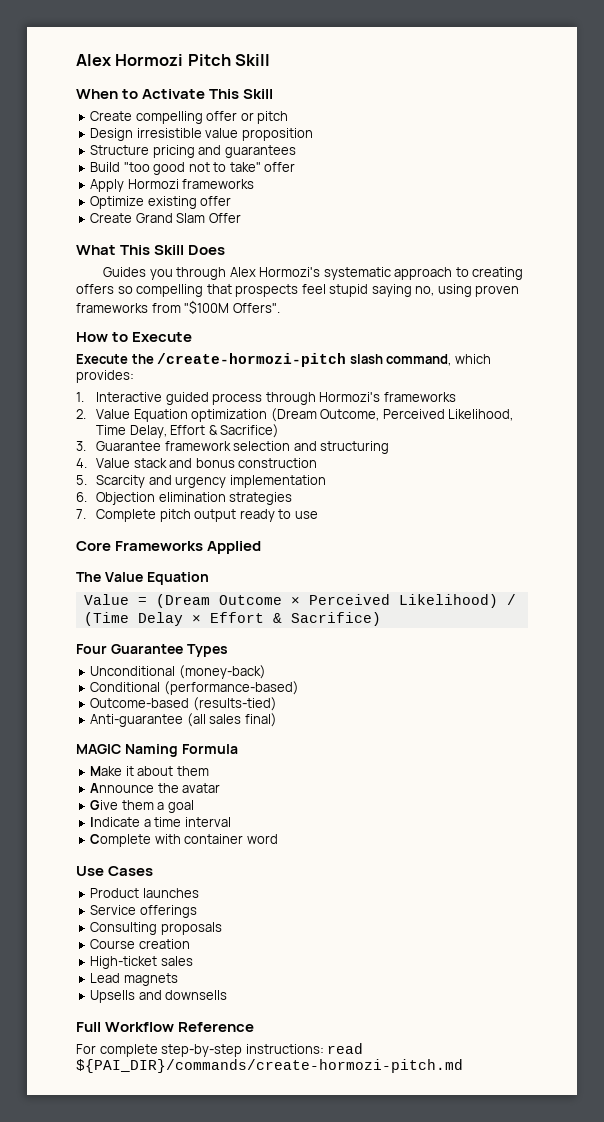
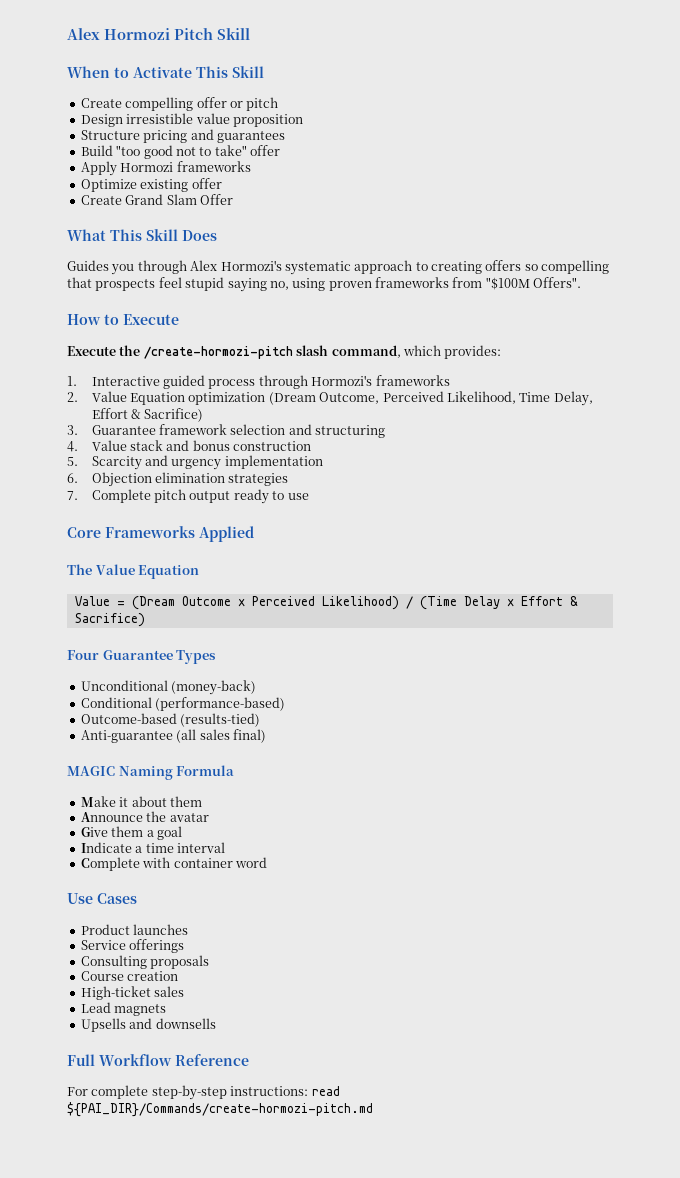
[76,1059,463,1073] ${PAI_DIR}/commands/create-hormozi-pitch.md -> [67,1102,373,1117] ${PAI_DIR}/Commands/create-hormozi-pitch.md

